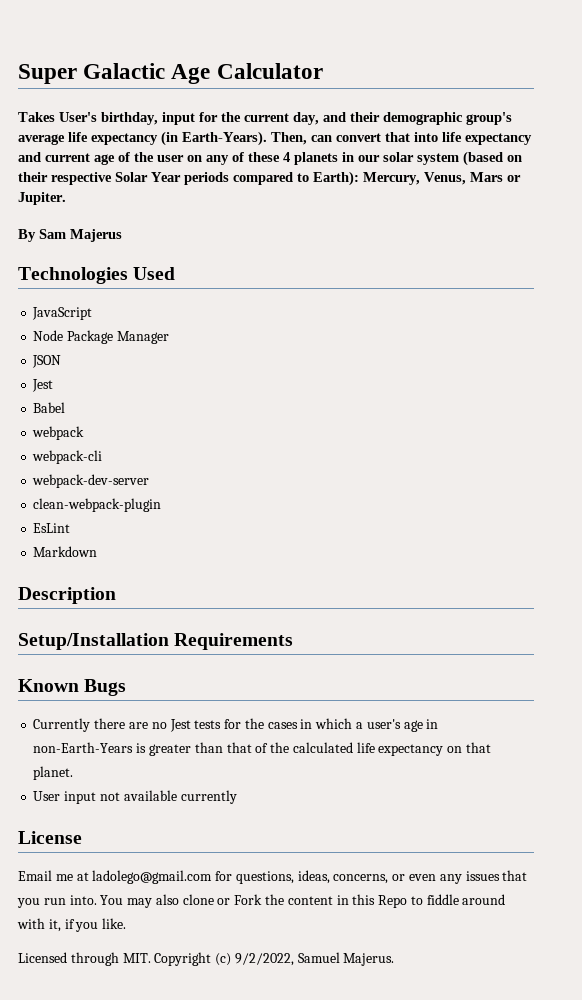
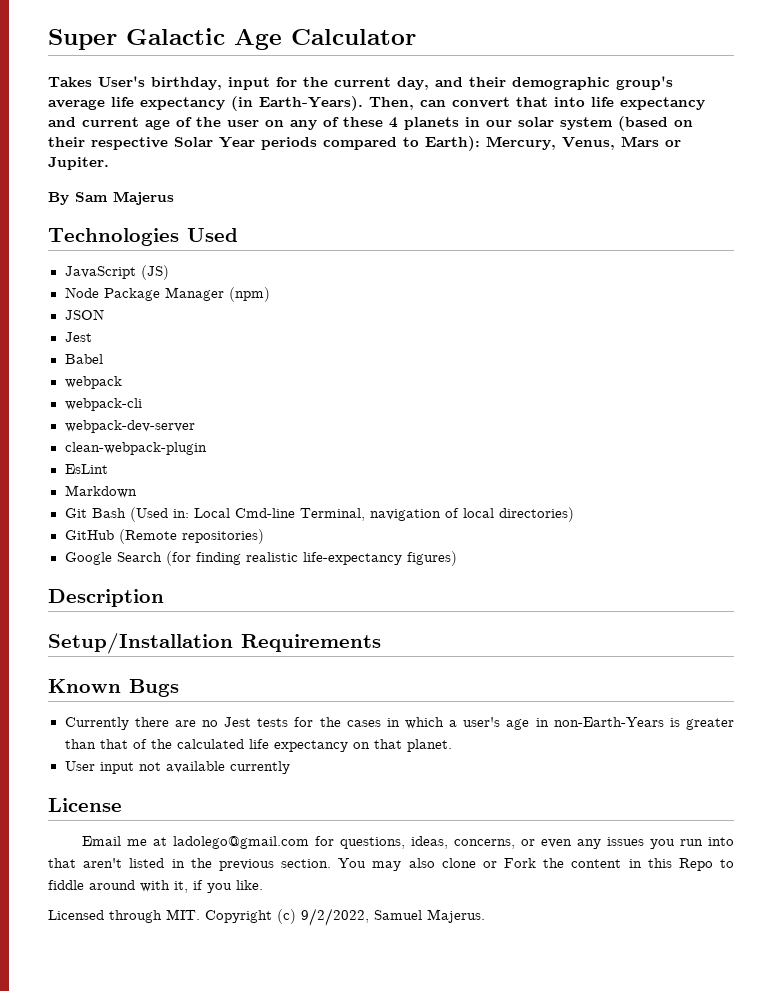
(93, 313) none -> [140,265,169,280] (JS)
(169, 337) none -> [228,287,270,302] (npm)
(98, 551) none -> [64,507,574,522] [64,529,264,544] [64,551,457,566] // Git Bash (Used in: Local Cmd-line Terminal, navigation of local directories) // GitHub (Remote repositories) // Google Search (for finding realistic life-expectancy figures)
[502,870,528,881] that -> (644, 841) none
[69,895,97,905] into. -> [708,837,735,846] [48,858,331,871] into that aren't listed in the previous section.

